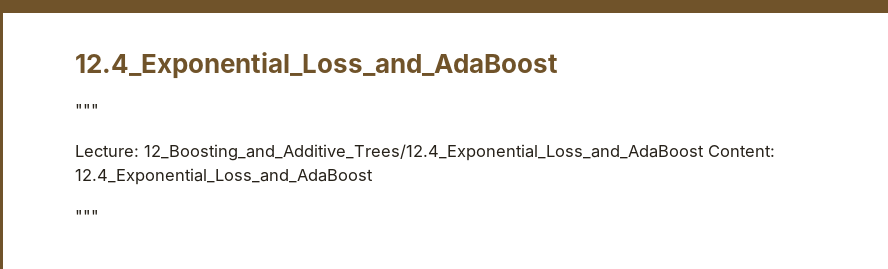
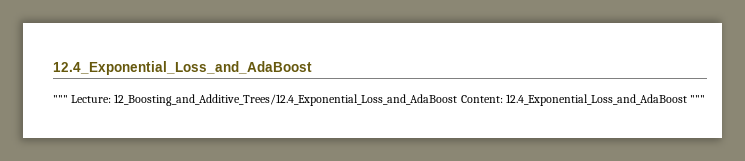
[75,52,558,79] [75,104,99,116] 12.4_Exponential_Loss_and_AdaBoost // """ // -> [53,61,312,75] [53,95,68,103] 12.4_Exponential_Loss_and_AdaBoost // """
(373, 176) // -> (687, 100) none

